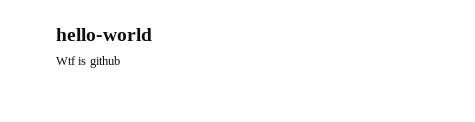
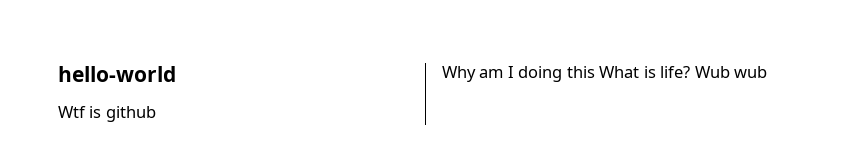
(120, 62) none -> [442,66,768,82] // Why am I doing this What is life? Wub wub

